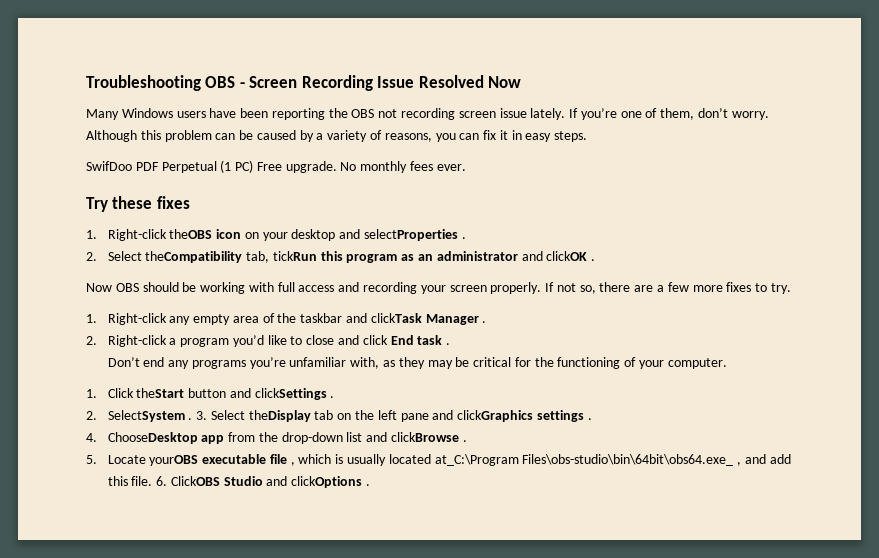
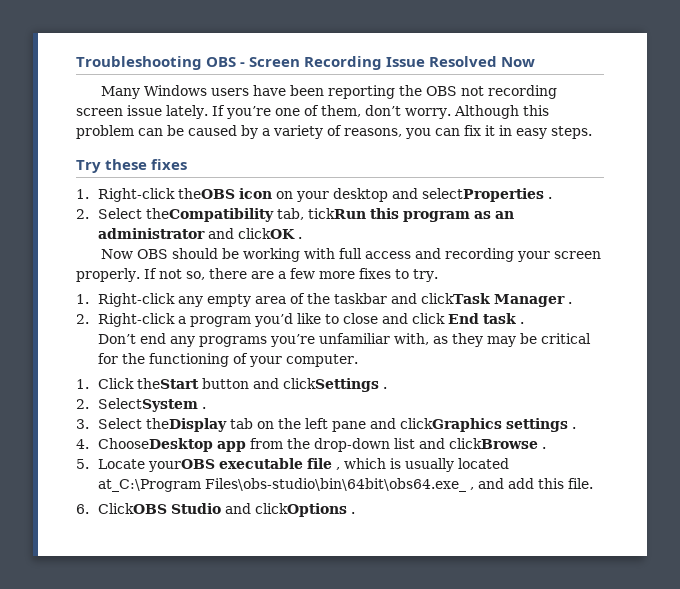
[86,160,466,173] // SwifDoo PDF Perpetual (1 PC) Free upgrade. No monthly fees ever. -> (592, 132) none
(193, 419) none -> (207, 408) //
(153, 481) none -> (594, 483) //

